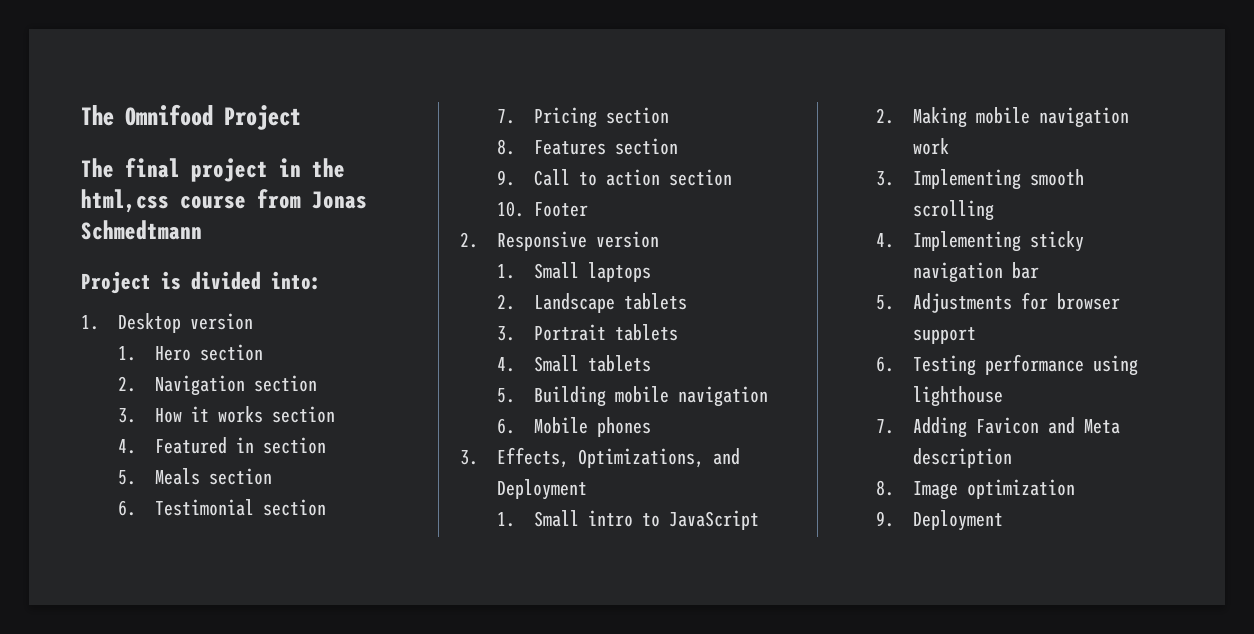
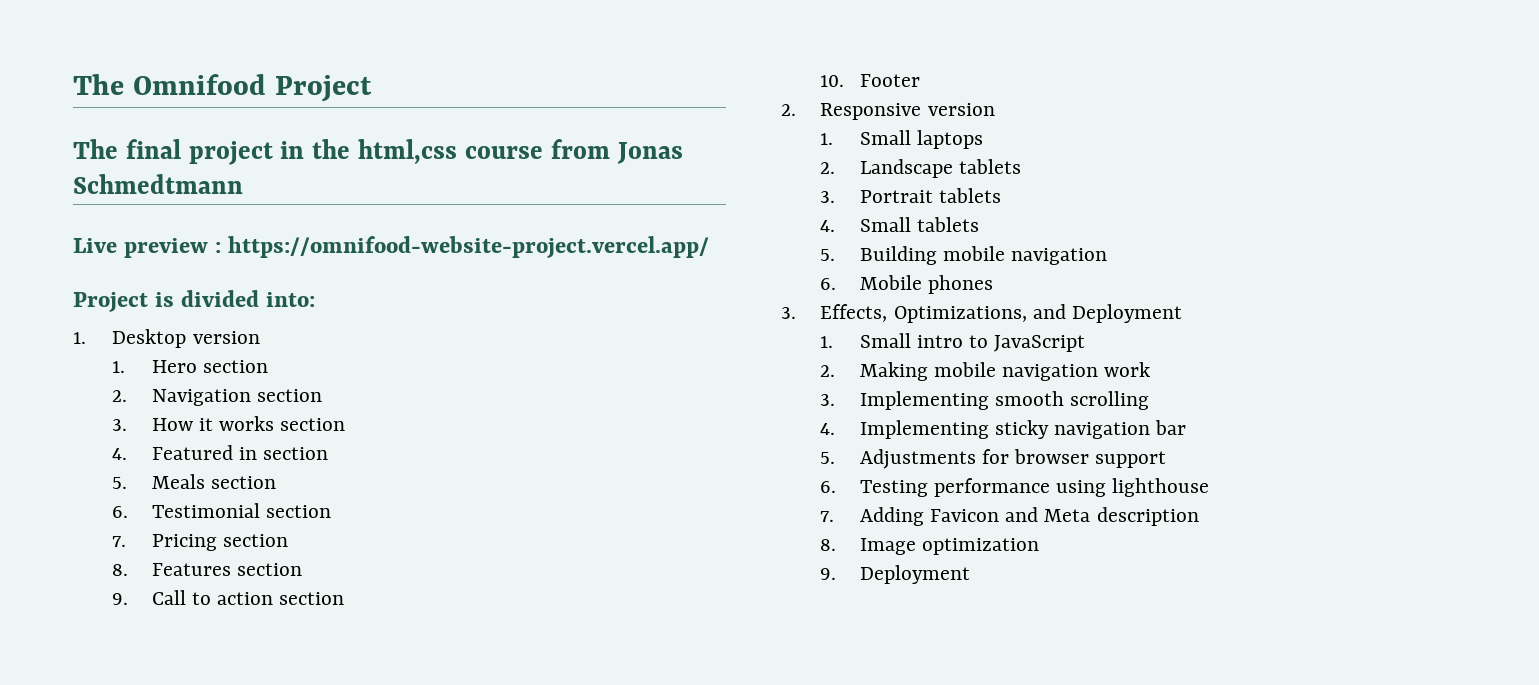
(202, 230) none -> [73,236,710,258] // Live preview : https://omnifood-website-project.vercel.app/

